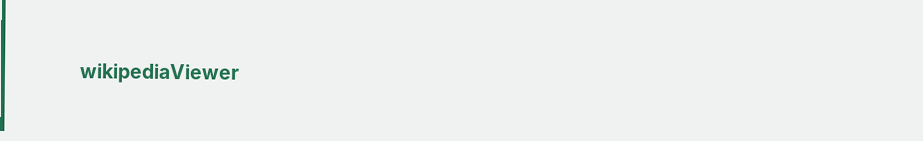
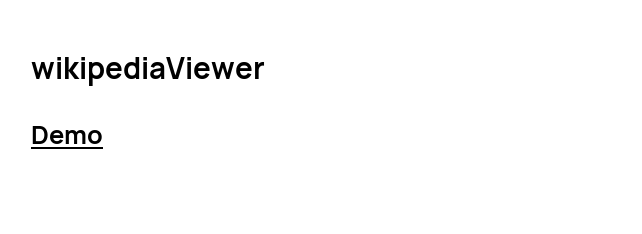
(240, 73) none -> [31,126,103,144] // Demo

